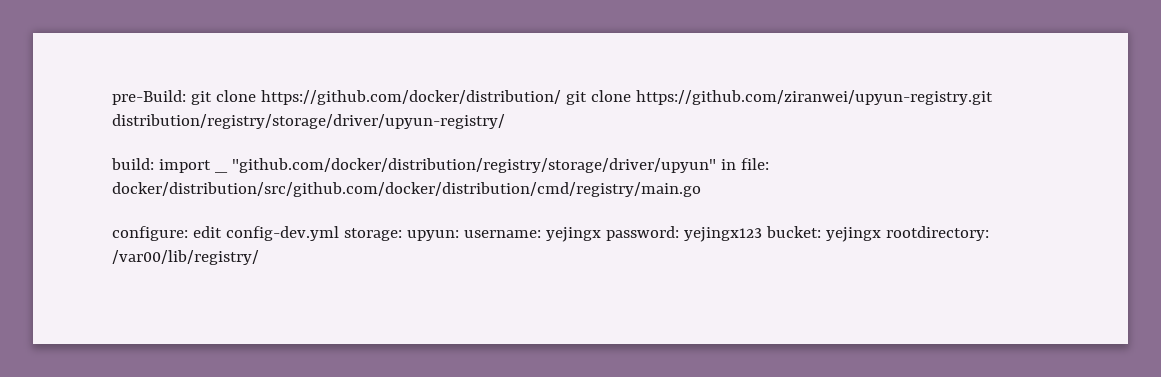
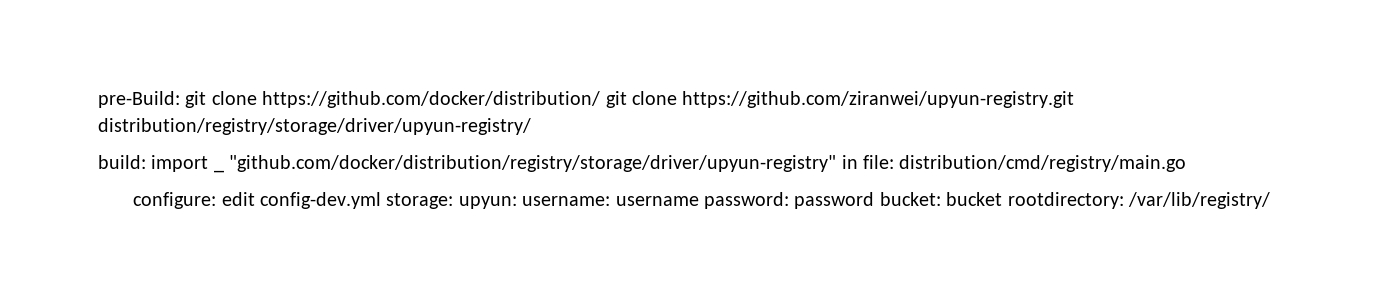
[231,158,716,173] "github.com/docker/distribution/registry/storage/driver/upyun" -> [229,155,837,172] "github.com/docker/distribution/registry/storage/driver/upyun-registry"
[112,182,701,197] docker/distribution/src/github.com/docker/distribution/cmd/registry/main.go -> [899,155,1187,172] distribution/cmd/registry/main.go
[545,226,989,242] [112,250,259,265] yejingx password: yejingx123 bucket: yejingx rootdirectory: /var00/lib/registry/ -> [615,192,1270,209] username password: password bucket: bucket rootdirectory: /var/lib/registry/

